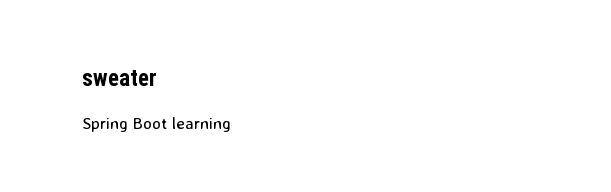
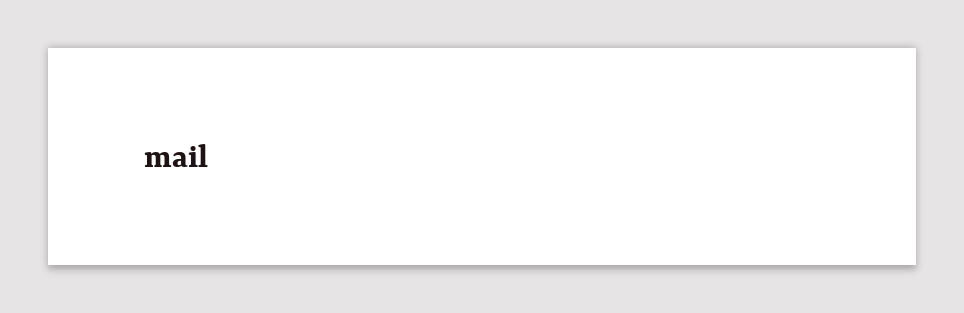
[82,70,157,86] [82,117,231,132] sweater // Spring Boot learning -> [144,144,208,167] mail

